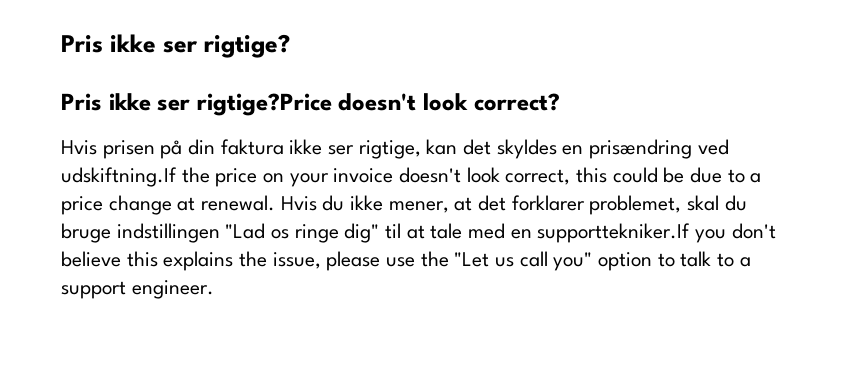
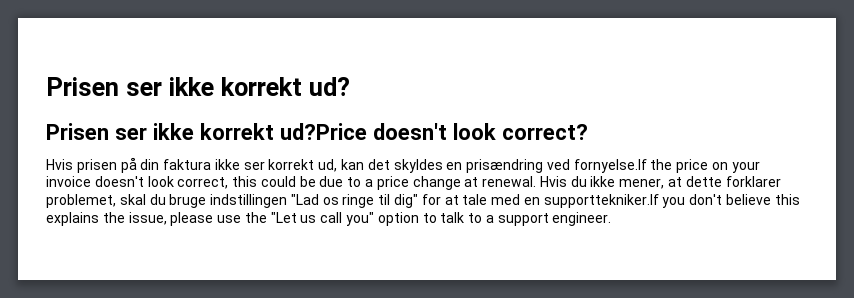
[61,34,290,58] [61,93,332,116] Pris ikke ser rigtige? // Pris ikke ser rigtige?Price -> [46,77,350,96] [46,123,367,140] Prisen ser ikke korrekt ud? // Prisen ser ikke korrekt ud?Price
[358,140,421,159] rigtige, -> [268,159,338,172] korrekt ud,
[61,167,177,187] udskiftning.If -> [573,159,647,173] fornyelse.If
[478,195,507,211] det -> [685,176,722,187] dette
[344,223,402,243] dig" til -> [378,194,441,208] til dig" for

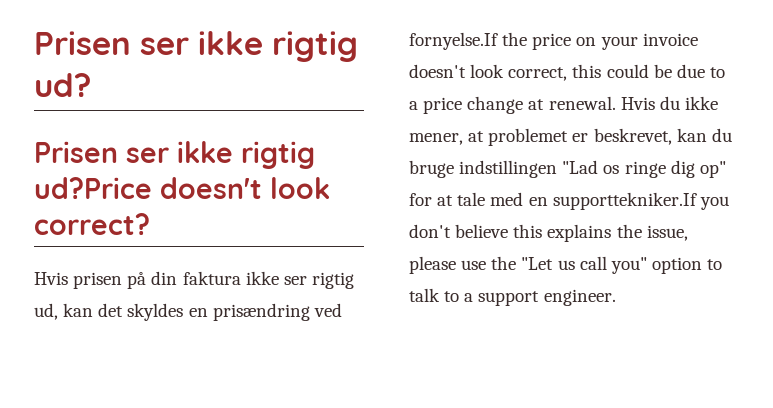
[46,77,302,96] Prisen ser ikke korrekt -> [34,31,358,62] Prisen ser ikke rigtig
[199,123,274,140] korrekt -> [241,141,315,169] rigtig
[268,159,315,170] korrekt -> [311,272,354,289] rigtig
[685,176,781,187] [46,194,146,208] dette forklarer problemet, skal -> [488,128,707,146] problemet er beskrevet, kan
[378,194,419,208] til dig" -> [670,160,726,178] dig op"

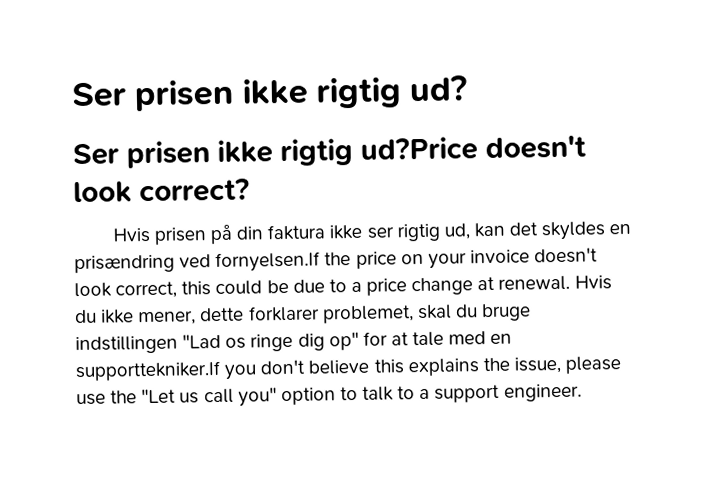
[34,31,189,55] Prisen ser -> [71,78,235,112] Ser prisen
[34,141,169,163] Prisen ser -> [72,140,210,169] Ser prisen
[409,32,498,50] fornyelse.If -> [215,251,321,273] fornyelsen.If
[468,128,707,146] at problemet er beskrevet, kan -> [199,304,452,324] dette forklarer problemet, skal

